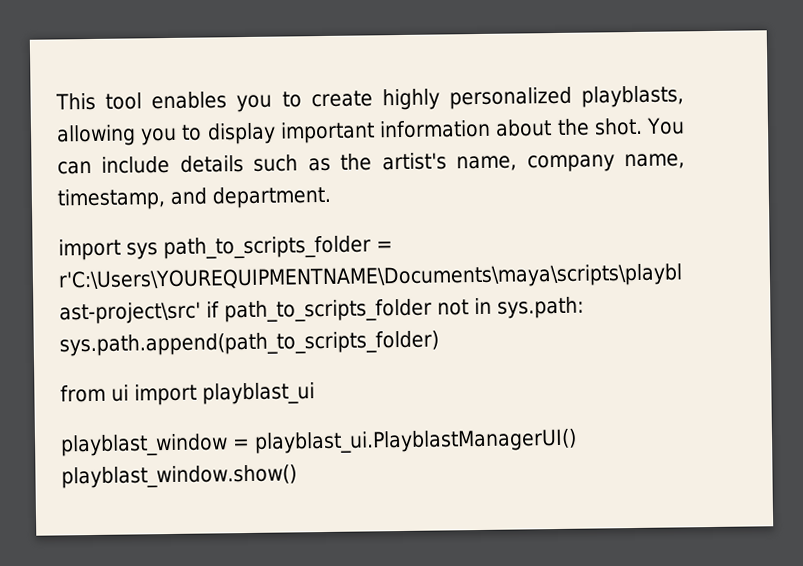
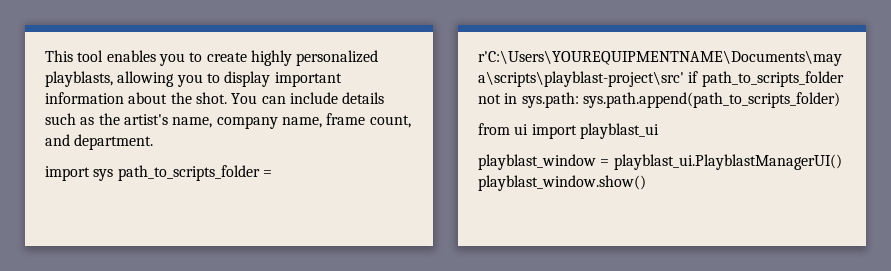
[57,188,166,211] timestamp, -> [326,113,411,128] frame count,

